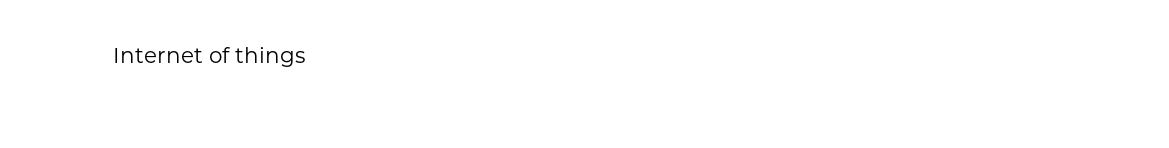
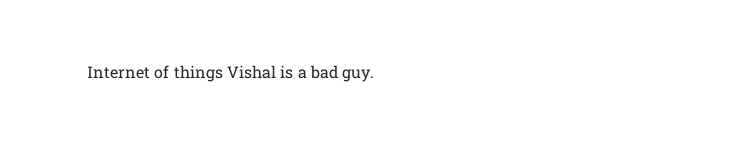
(306, 57) none -> [226,65,375,82] Vishal is a bad guy.

